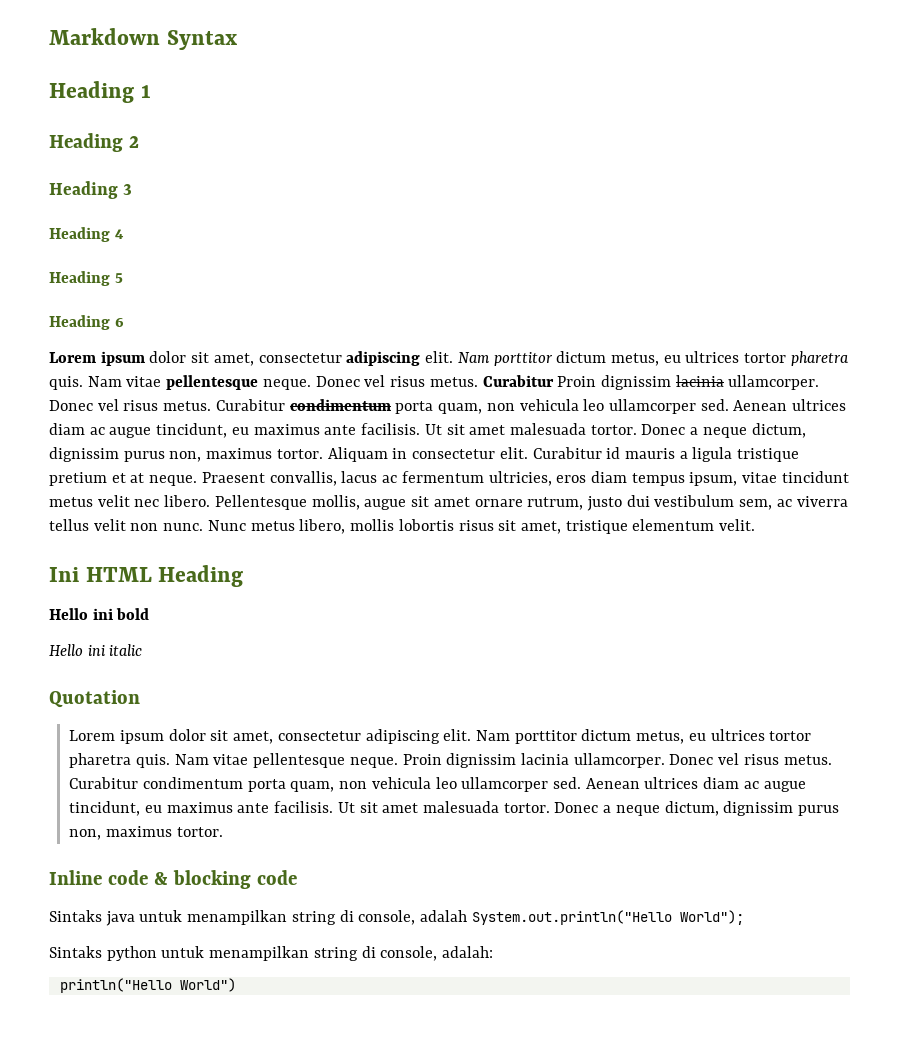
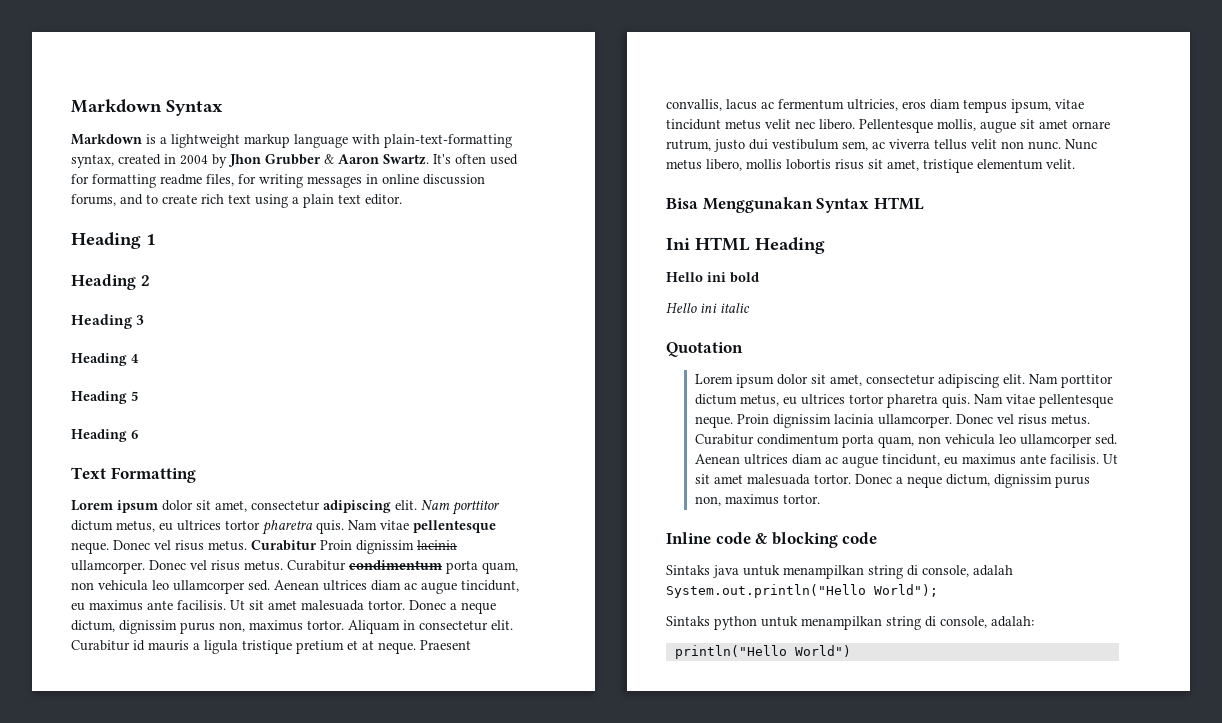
(237, 40) none -> [71,134,512,148] [71,154,518,168] [71,174,485,188] [71,194,402,208] // Markdown is a lightweight markup language with plain-text-formatting syntax, created in 2004 by Jhon Grubber & Aaron Swartz. It's often used for formatting readme files, for writing messages in online discussion forums, and to create rich text using a plain text editor.
(124, 322) none -> [71,467,196,483] // Text Formatting
(756, 525) none -> [666,197,924,213] // Bisa Menggunakan Syntax HTML

